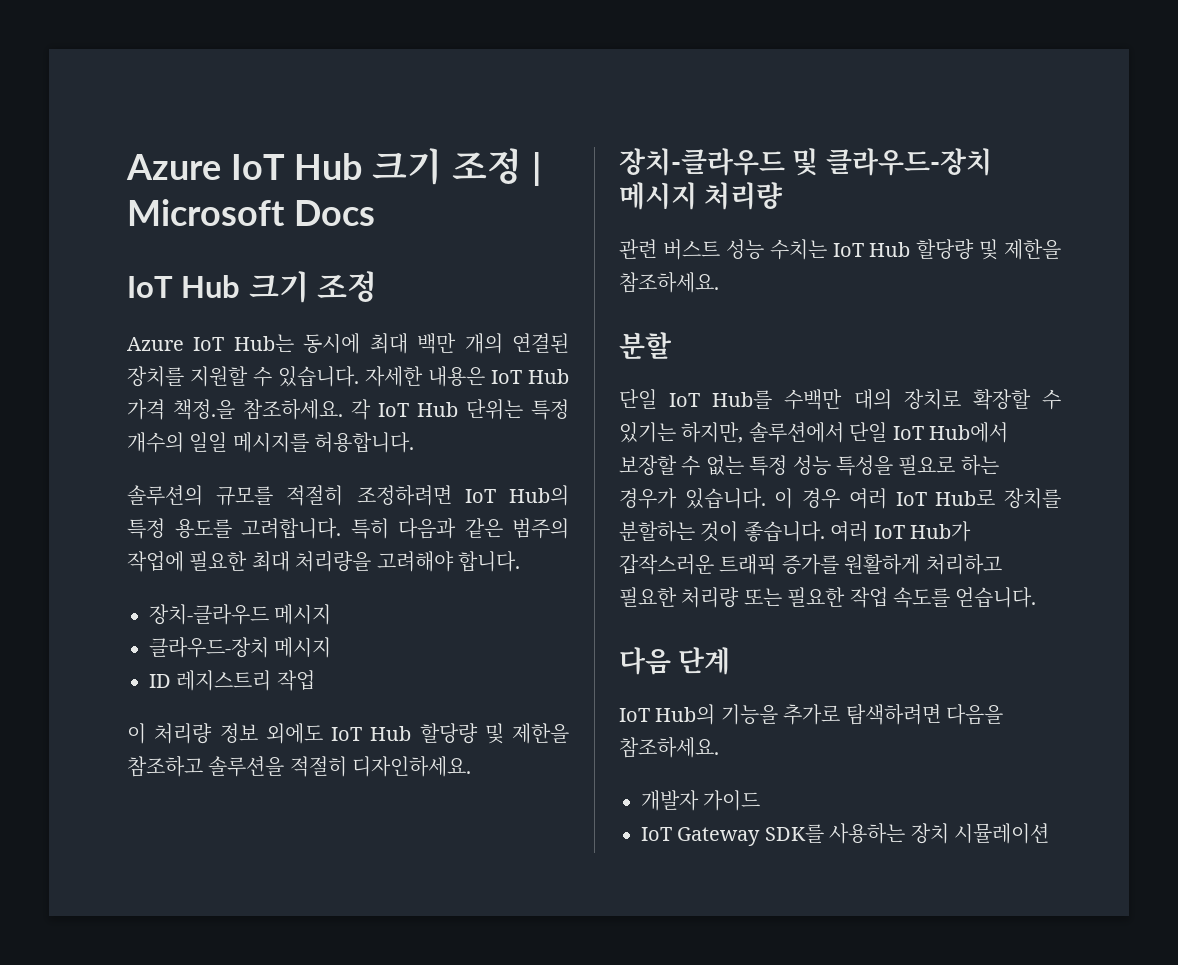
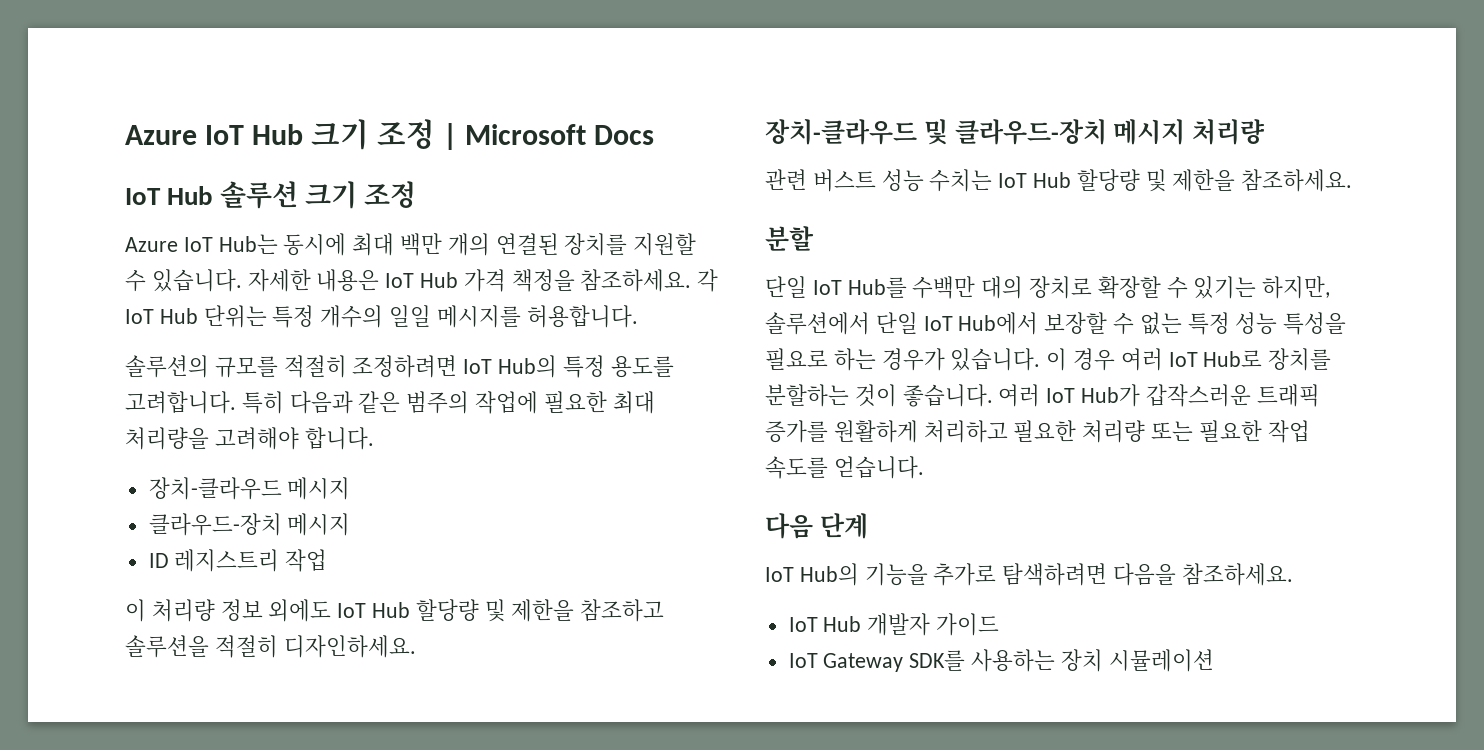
(241, 286) none -> [219,181,298,209] 솔루션
[173,399,235,420] 책정.을 -> [511,269,575,292] 책정을
(719, 747) none -> [788,616,862,632] IoT Hub

